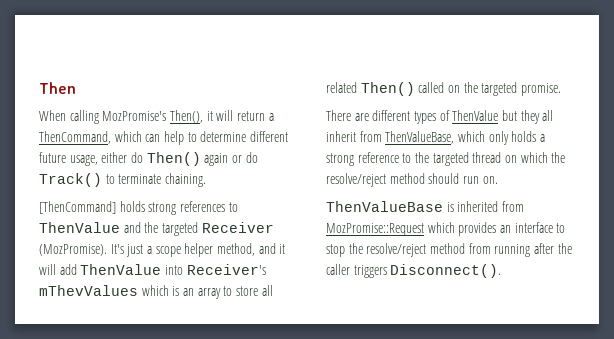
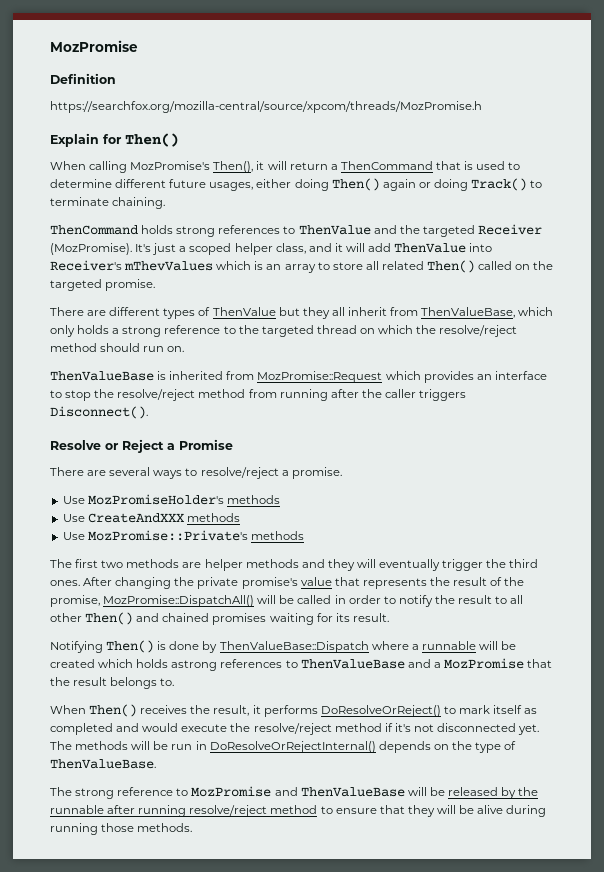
[39,82,76,94] Then -> [50,40,138,52] [50,73,116,84] [50,101,482,113] [50,133,179,147] MozPromise // Definition // https://searchfox.org/mozilla-central/source/xpcom/threads/MozPromise.h // Explain for Then()
[39,131,184,145] ThenCommand, which can help -> [340,161,506,170] ThenCommand that is used
[69,152,143,166] usage, either do -> [209,179,329,191] usages, either doing
[245,152,258,163] do -> [433,179,468,191] doing
[39,201,116,214] [ThenCommand] -> [50,225,138,235] ThenCommand
[155,243,255,257] scope helper method, -> [189,243,306,255] scoped helper class,
(502, 271) none -> [50,439,233,453] [50,467,342,479] [62,494,280,505] [62,513,240,523] [62,530,304,541] [50,559,539,571] [50,577,525,589] [50,595,524,607] [50,612,389,625] [50,640,517,653] [50,658,553,671] [50,677,175,689] [50,704,538,717] [50,723,540,735] [50,741,517,753] [50,759,156,769] [50,786,539,799] [50,805,547,817] [50,823,193,835] // Resolve or Reject a Promise // There are several ways to resolve/reject a promise. // Use MozPromiseHolder's methods // Use CreateAndXXX methods // Use MozPromise::Private's methods // The first two methods are helper methods and they will eventually trigger the third ones. After changing the private promise's value that represents the result of the promise, MozPromise::DispatchAll() will be called in order to notify the result to all other Then() and chained promises waiting for its result. // Notifying Then() is done by ThenValueBase::Dispatch where a runnable will be created which holds astrong references to ThenValueBase and a MozPromise that the result belongs to. // When Then() receives the result, it performs DoResolveOrReject() to mark itself as completed and would execute the resolve/reject method if it's not disconnected yet. The methods will be run in DoResolveOrRejectInternal() depends on the type of ThenValueBase. // The strong reference to MozPromise and ThenValueBase will be released by the runnable after running resolve/reject method to ensure that they will be alive during running those methods.

